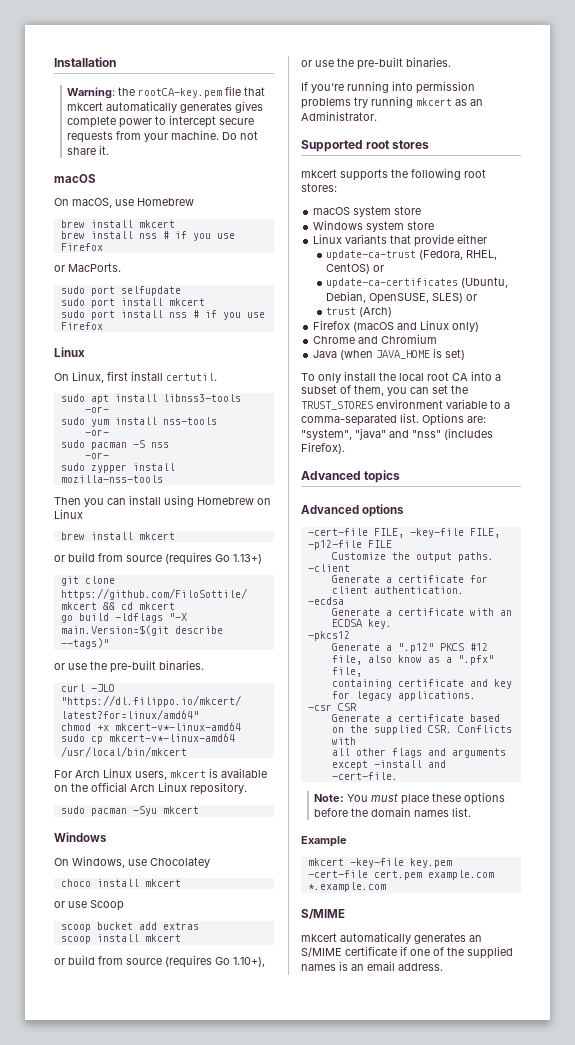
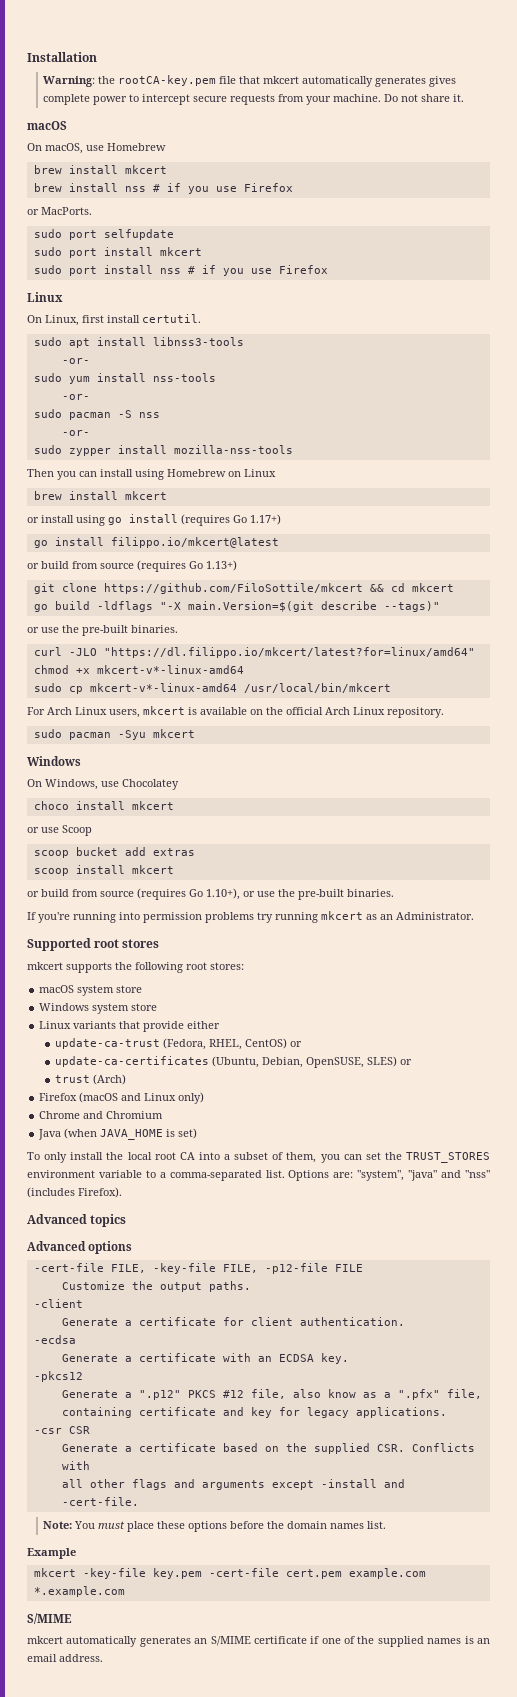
(175, 536) none -> [27,514,281,526] [33,537,279,548] // or install using go install (requires Go 1.17+) // go install filippo.io/mkcert@latest

